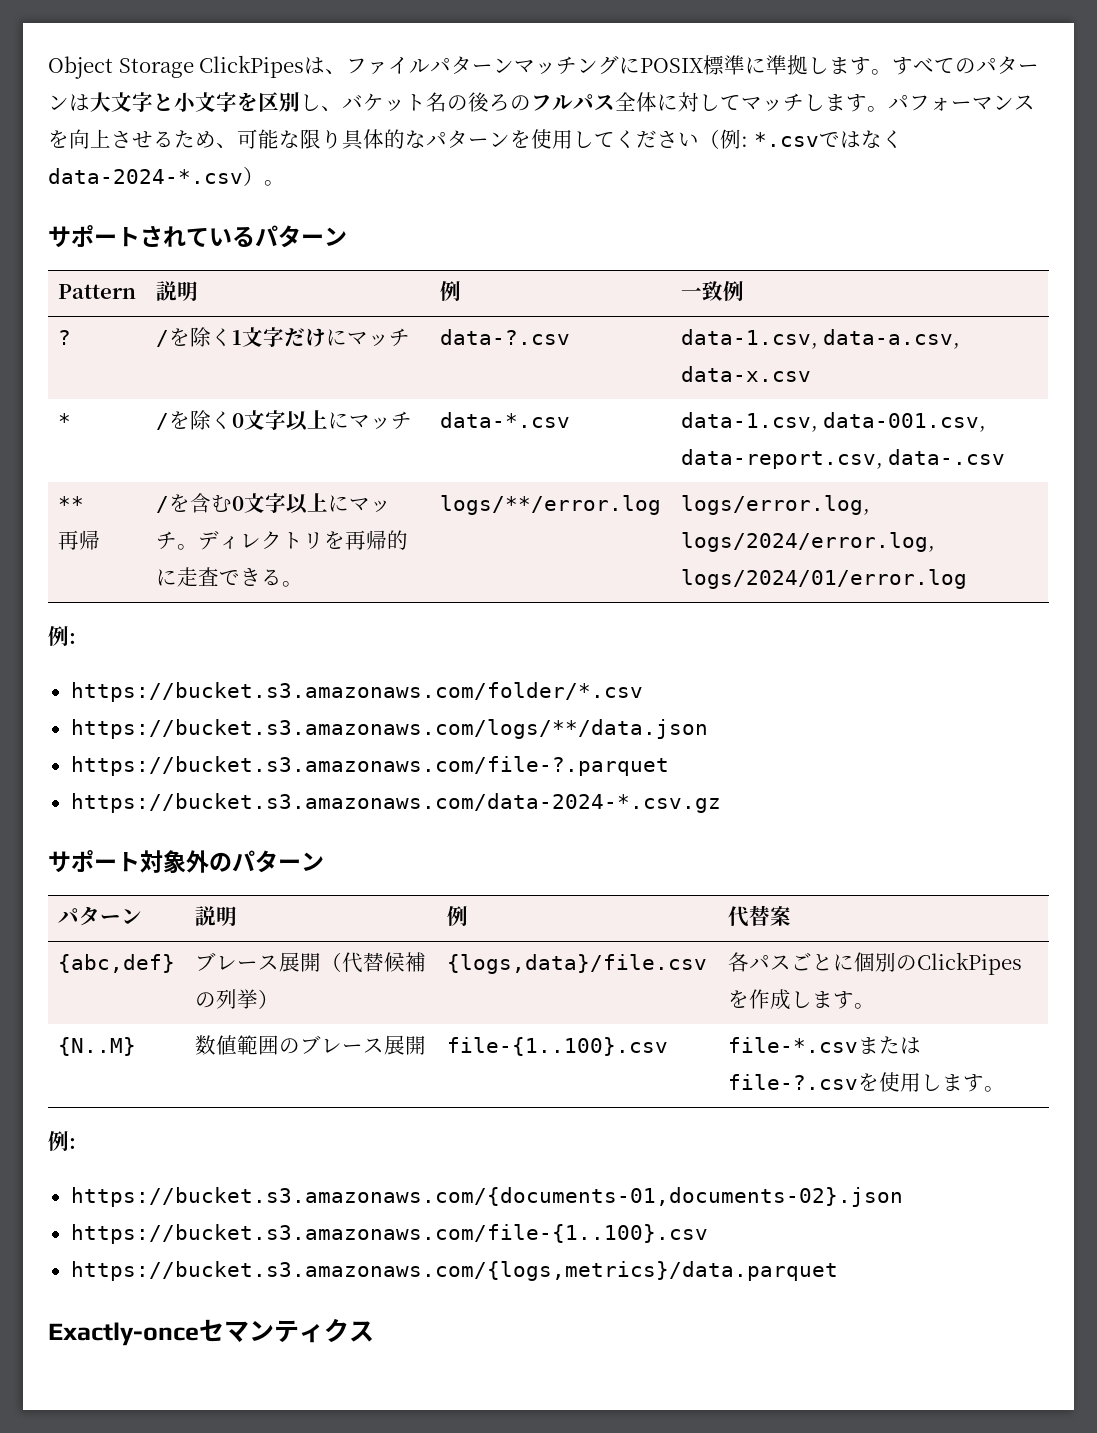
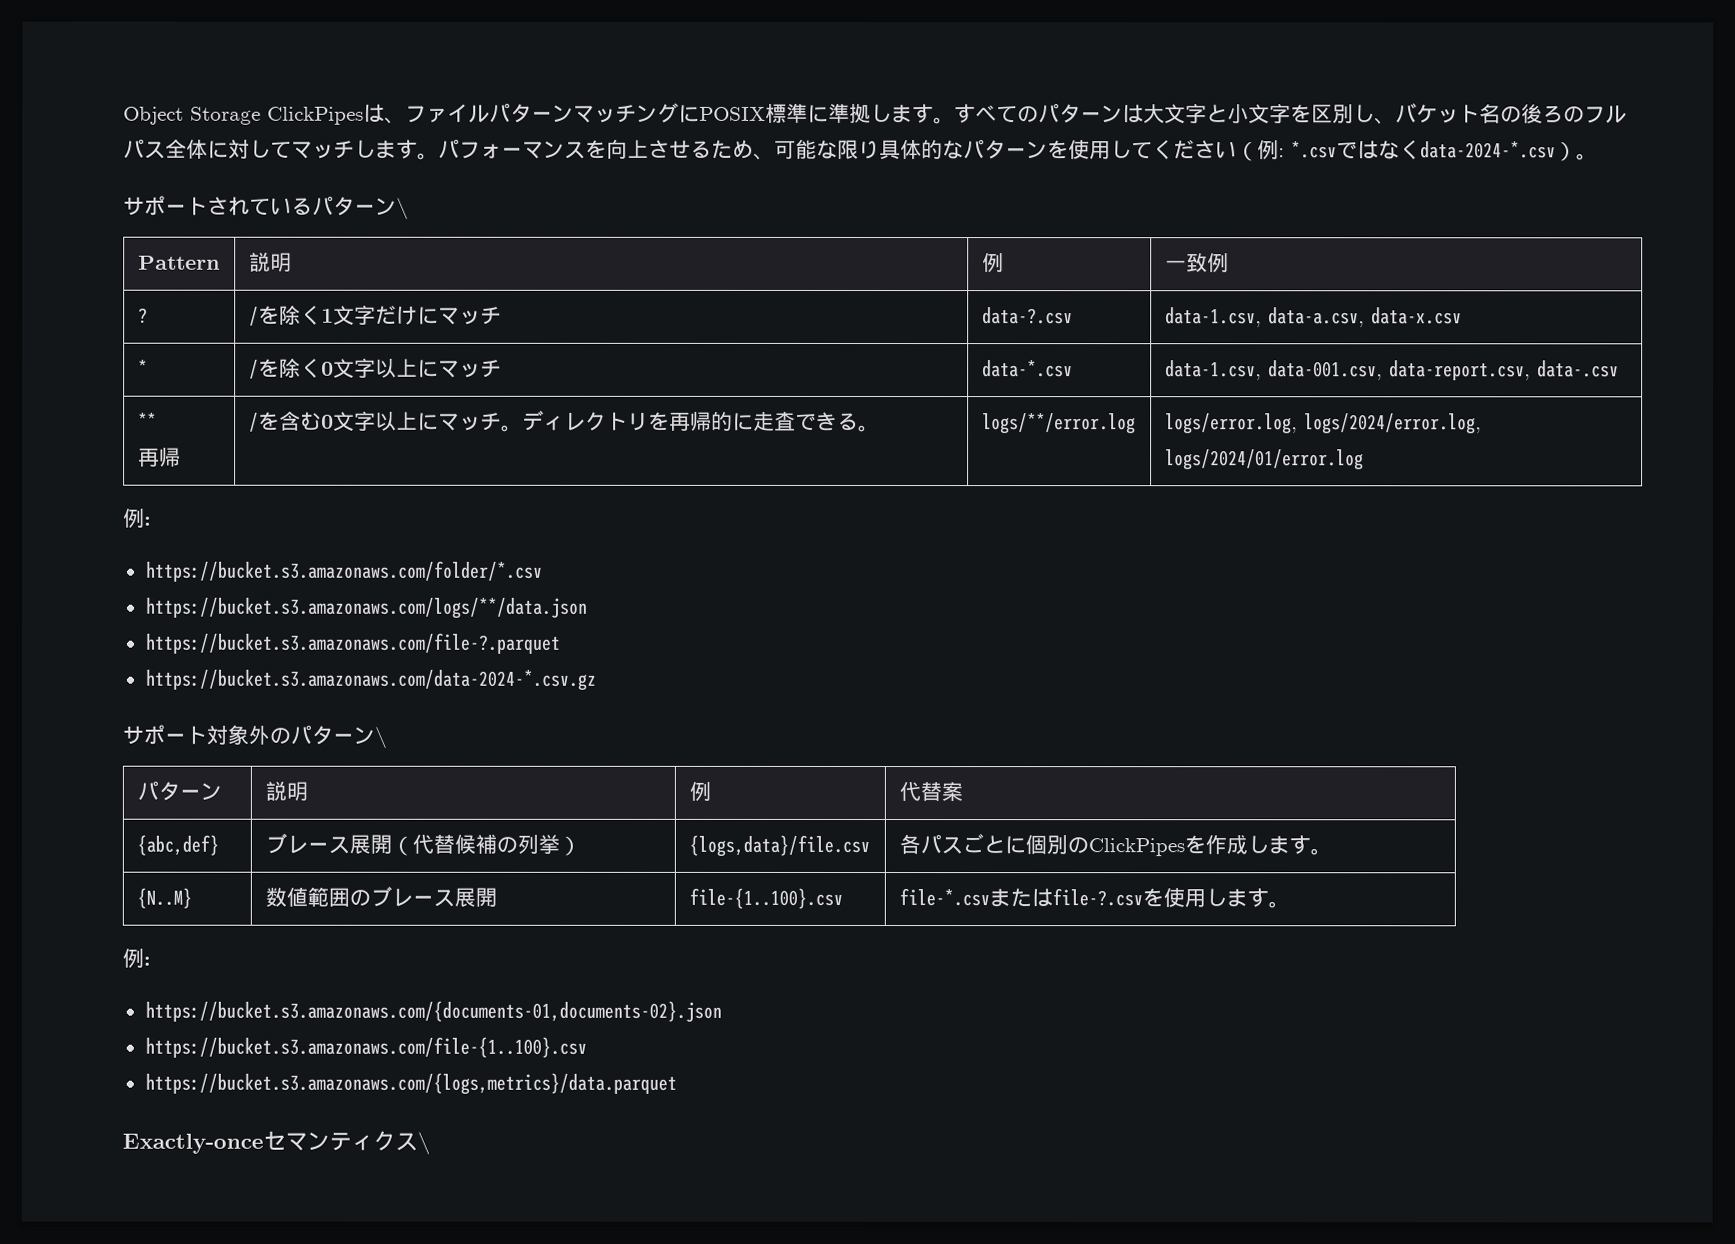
(347, 236) none -> [396,197,409,220] \
(324, 861) none -> [374,726,387,749] \
(374, 1331) none -> [417,1131,431,1155] \

